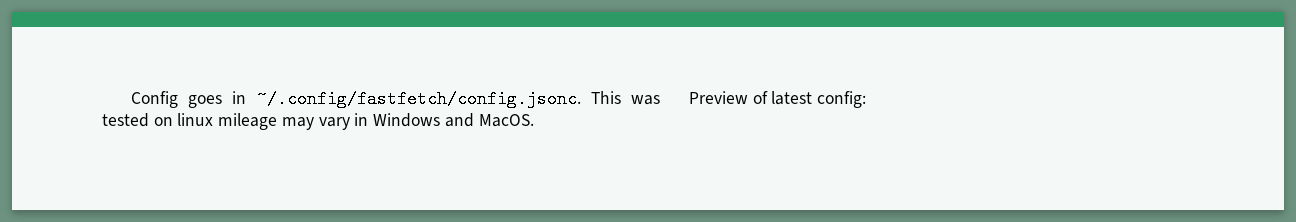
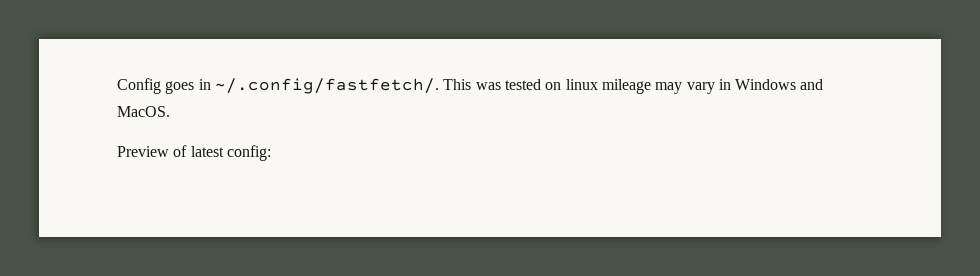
[256,90,581,108] ~/.config/fastfetch/config.jsonc. -> [214,78,439,94] ~/.config/fastfetch/.

